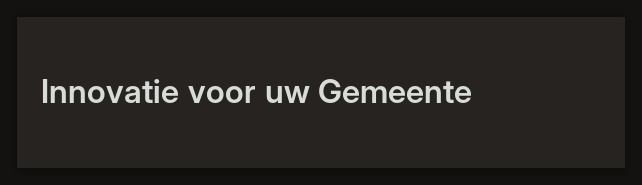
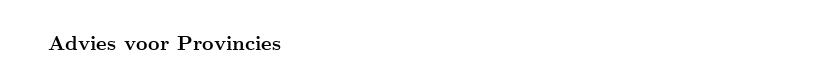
[41,79,473,103] Innovatie voor uw Gemeente -> [48,36,281,50] Advies voor Provincies

